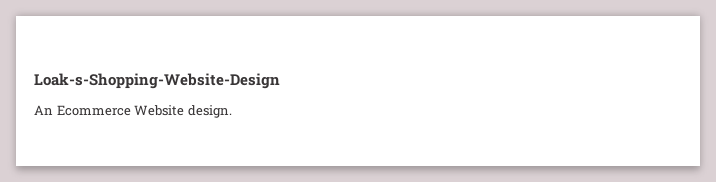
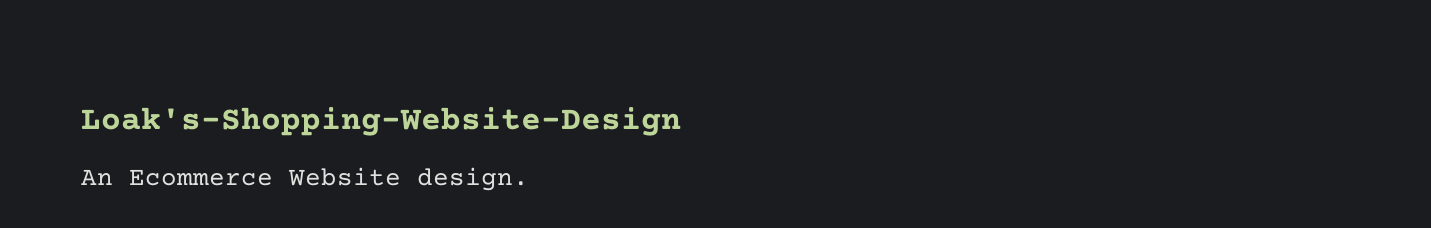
[34,73,280,89] Loak-s-Shopping-Website-Design -> [81,107,681,136] Loak's-Shopping-Website-Design

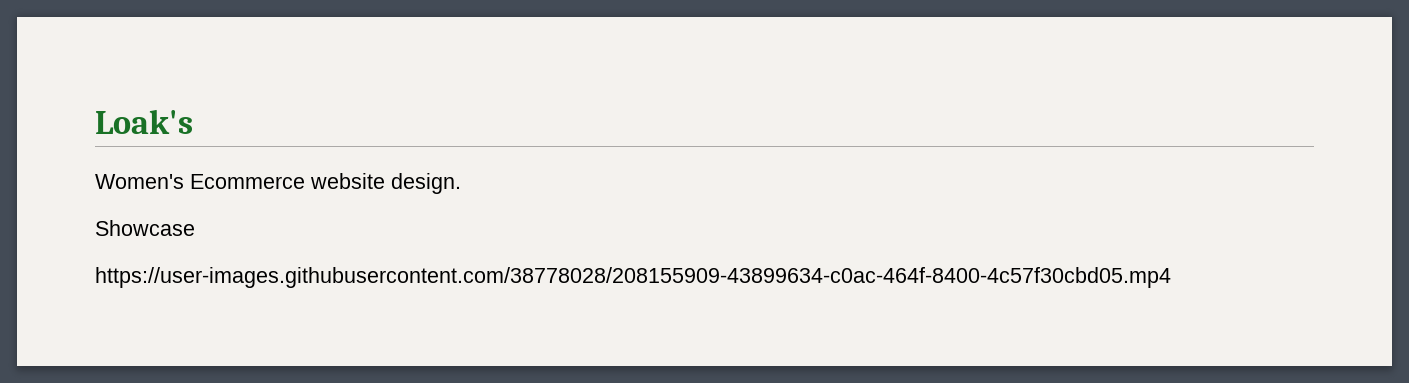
[81,107,681,136] [81,167,401,186] Loak's-Shopping-Website-Design // An Ecommerce Website -> [95,109,193,134] [95,173,385,189] Loak's // Women's Ecommerce website
(529, 179) none -> [95,220,195,236] [95,267,1171,288] // Showcase // https://user-images.githubusercontent.com/38778028/208155909-43899634-c0ac-464f-8400-4c57f30cbd05.mp4

